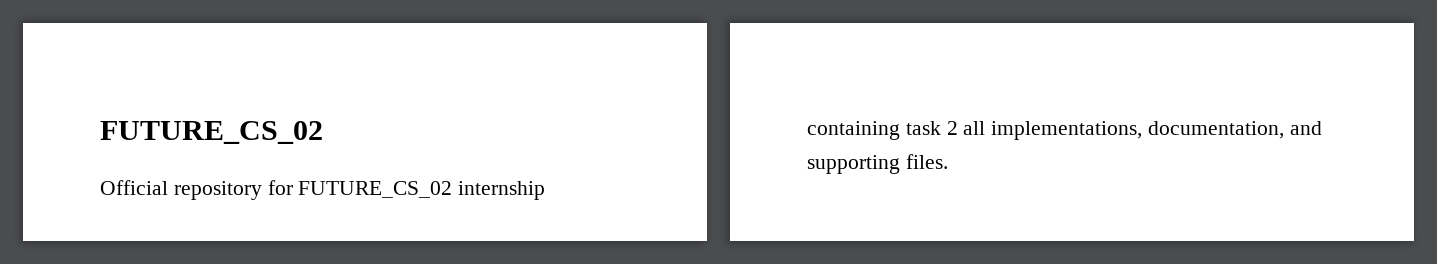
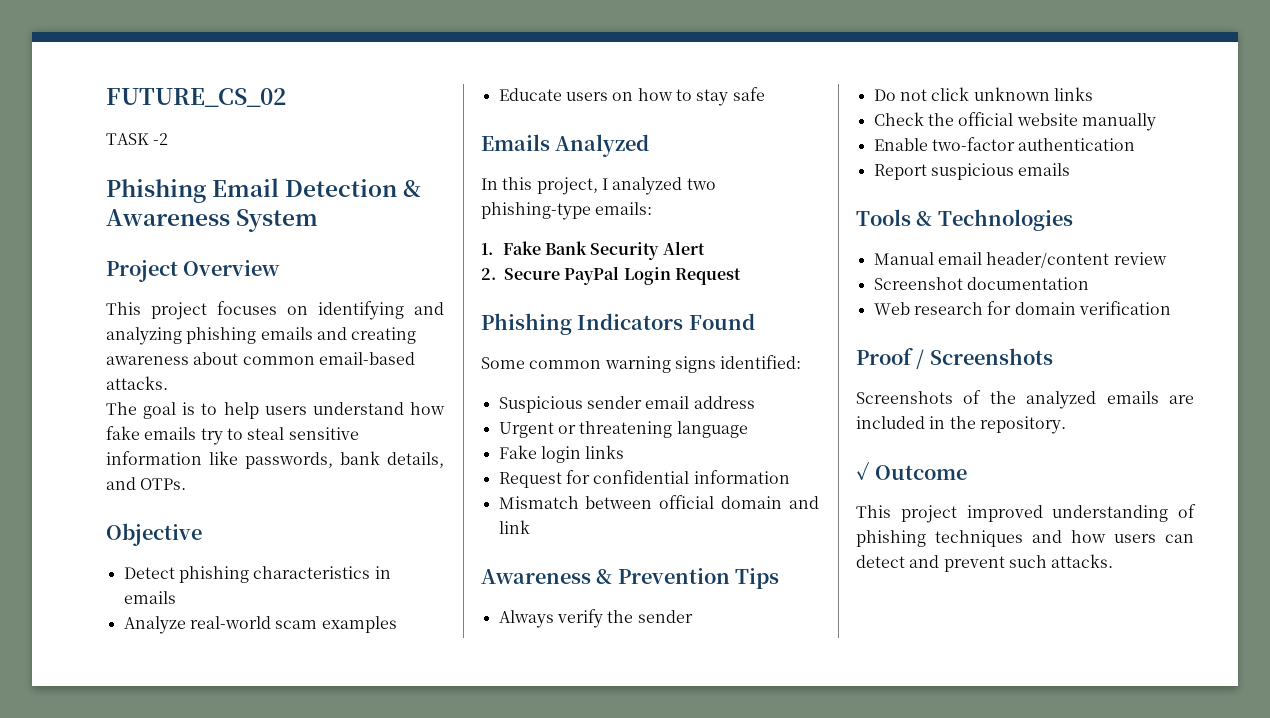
[100,180,546,200] [807,121,1322,140] [807,154,948,174] Official repository for FUTURE_CS_02 internship containing task 2 all implementations, documentation, and supporting files. -> [106,133,169,145] [106,178,422,203] [106,209,319,232] [106,260,281,282] [106,301,444,320] [106,327,417,345] [106,352,415,365] [106,376,168,390] [106,402,445,419] [106,426,359,445] [106,451,444,469] [106,477,187,490] [106,523,202,546] [123,566,391,583] [123,591,176,604] [123,616,397,634] [498,87,765,106] [481,134,650,157] [481,177,716,195] [481,202,653,220] [481,241,705,260] [481,266,741,285] [481,313,755,335] [481,355,802,373] [498,396,755,413] [498,421,748,438] [498,445,625,463] [498,470,790,488] [498,495,819,509] [498,520,530,534] [481,568,780,589] [498,609,693,628] [873,87,1093,101] [873,112,1156,131] [873,137,1136,151] [873,163,1071,180] [856,209,1073,231] [873,252,1167,268] [873,277,1089,290] [873,301,1171,315] [856,348,1053,369] [856,390,1194,409] [856,416,1066,434] [856,461,968,480] [856,504,1196,523] [856,530,1194,547] [856,554,1114,572] TASK -2 // Phishing Email Detection & Awareness System // Project Overview // This project focuses on identifying and analyzing phishing emails and creating awareness about common email-based attacks. // The goal is to help users understand how fake emails try to steal sensitive information like passwords, bank details, and OTPs. // Objective // Detect phishing characteristics in emails // Analyze real-world scam examples // Educate users on how to stay safe // Emails Analyzed // In this project, I analyzed two phishing-type emails: // 1. Fake Bank Security Alert // 2. Secure PayPal Login Request // Phishing Indicators Found // Some common warning signs identified: // Suspicious sender email address // Urgent or threatening language // Fake login links // Request for confidential information // Mismatch between official domain and link // Awareness & Prevention Tips // Always verify the sender // Do not click unknown links // Check the official website manually // Enable two-factor authentication // Report suspicious emails // Tools & Technologies // Manual email header/content review // Screenshot documentation // Web research for domain verification // Proof / Screenshots // Screenshots of the analyzed emails are included in the repository. // ✓ Outcome // This project improved understanding of phishing techniques and how users can detect and prevent such attacks.

